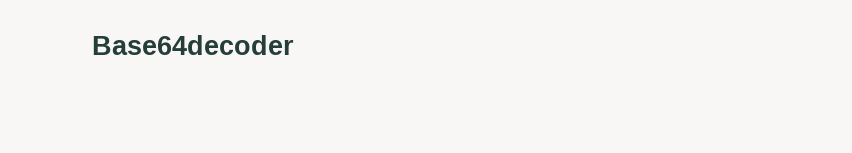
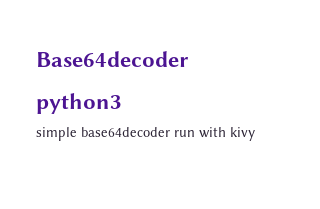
(294, 45) none -> [36,93,122,114] [36,127,255,141] // python3 // simple base64decoder run with kivy

